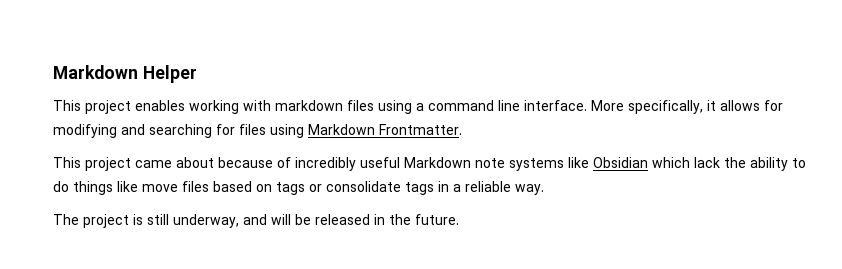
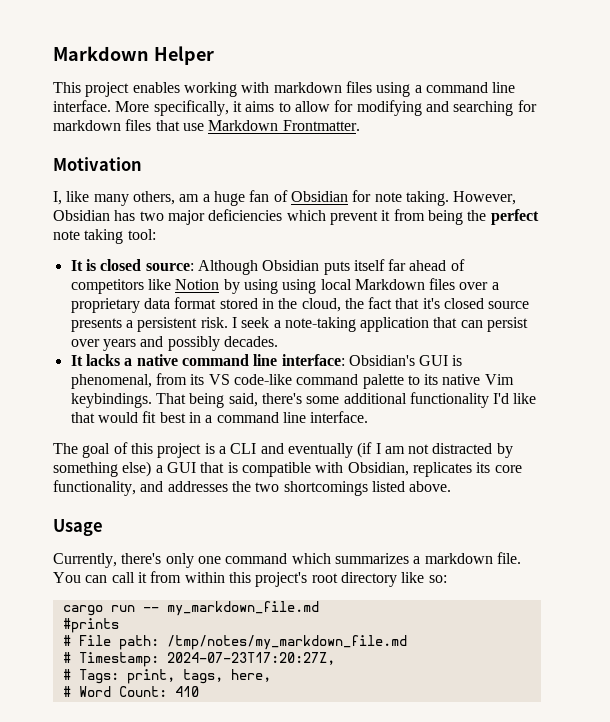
[720,100,760,111] allows -> [245,101,330,112] aims to allow
[239,124,462,138] [53,157,806,171] [53,181,544,195] [53,214,459,228] files using Markdown Frontmatter. // This project came about because of incredibly useful Markdown note systems like Obsidian which lack the ability to do things like move files based on tags or consolidate tags in a reliable way. // The project is still underway, and will be released in the future. -> [53,119,360,131] [53,157,142,171] [53,190,517,206] [53,209,539,225] [53,229,156,244] [70,259,465,275] [70,278,499,294] [70,297,530,313] [70,317,529,332] [70,336,278,351] [70,354,463,366] [70,373,514,389] [70,392,537,408] [70,411,369,423] [53,442,513,458] [53,461,522,477] [53,480,452,496] [53,519,103,536] [53,552,521,568] [53,571,447,587] [62,601,319,616] [62,618,119,633] [62,635,407,650] [62,652,335,667] [62,669,271,684] [62,686,199,697] markdown files that use Markdown Frontmatter. // Motivation // I, like many others, am a huge fan of Obsidian for note taking. However, Obsidian has two major deficiencies which prevent it from being the perfect note taking tool: // It is closed source: Although Obsidian puts itself far ahead of competitors like Notion by using using local Markdown files over a proprietary data format stored in the cloud, the fact that it's closed source presents a persistent risk. I seek a note-taking application that can persist over years and possibly decades. // It lacks a native command line interface: Obsidian's GUI is phenomenal, from its VS code-like command palette to its native Vim keybindings. That being said, there's some additional functionality I'd like that would fit best in a command line interface. // The goal of this project is a CLI and eventually (if I am not distracted by something else) a GUI that is compatible with Obsidian, replicates its core functionality, and addresses the two shortcomings listed above. // Usage // Currently, there's only one command which summarizes a markdown file. You can call it from within this project's root directory like so: // cargo run -- my_markdown_file.md // #prints // # File path: /tmp/notes/my_markdown_file.md // # Timestamp: 2024-07-23T17:20:27Z, // # Tags: print, tags, here, // # Word Count: 410

